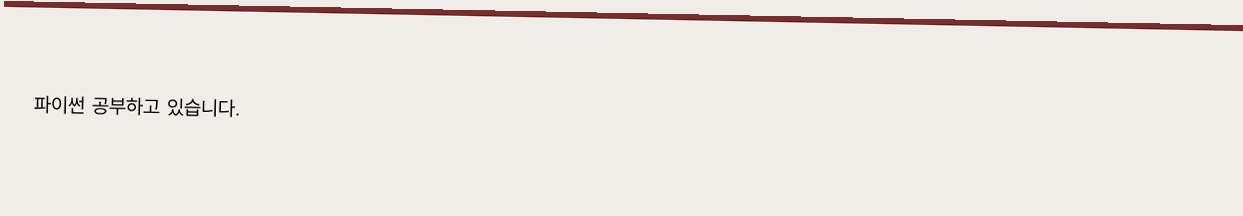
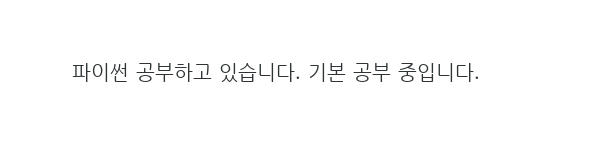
(242, 108) none -> [308,63,480,82] 기본 공부 중입니다.

